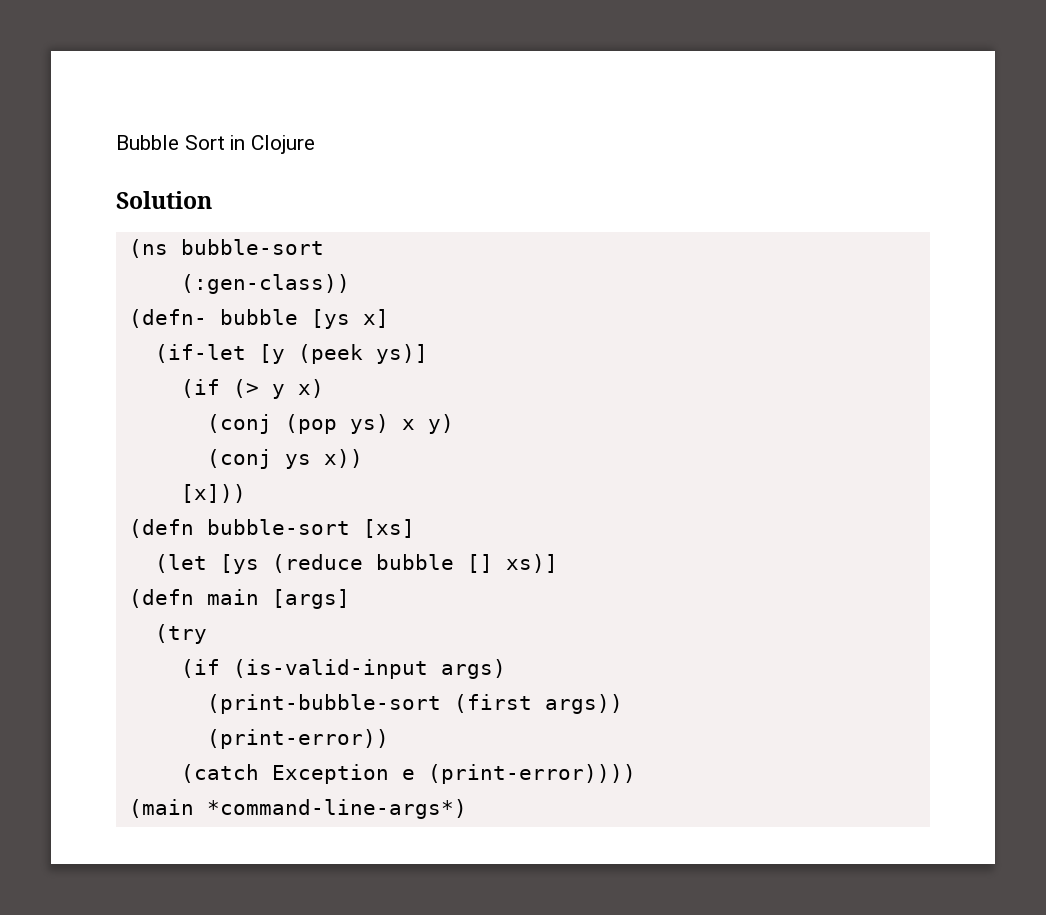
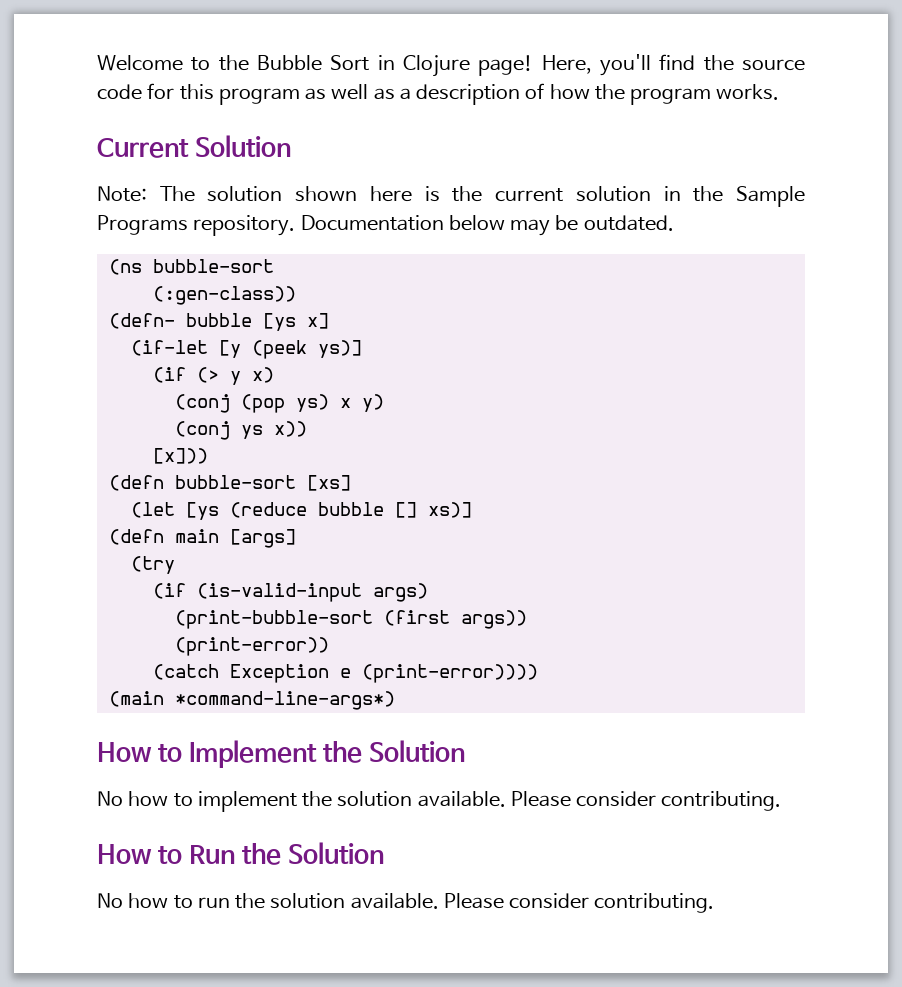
(116, 142) none -> [97,55,249,71] Welcome to the
[116,191,212,209] // Solution -> [478,54,805,76] [97,83,780,105] [97,135,292,158] [97,186,806,207] [97,215,674,236] page! Here, you'll find the source code for this program as well as a description of how the program works. // Current Solution // Note: The solution shown here is the current solution in the Sample Programs repository. Documentation below may be outdated.
(467, 809) none -> [97,740,466,768] [97,791,782,812] [97,842,385,865] [97,893,715,913] // How to Implement the Solution // No how to implement the solution available. Please consider contributing. // How to Run the Solution // No how to run the solution available. Please consider contributing.

